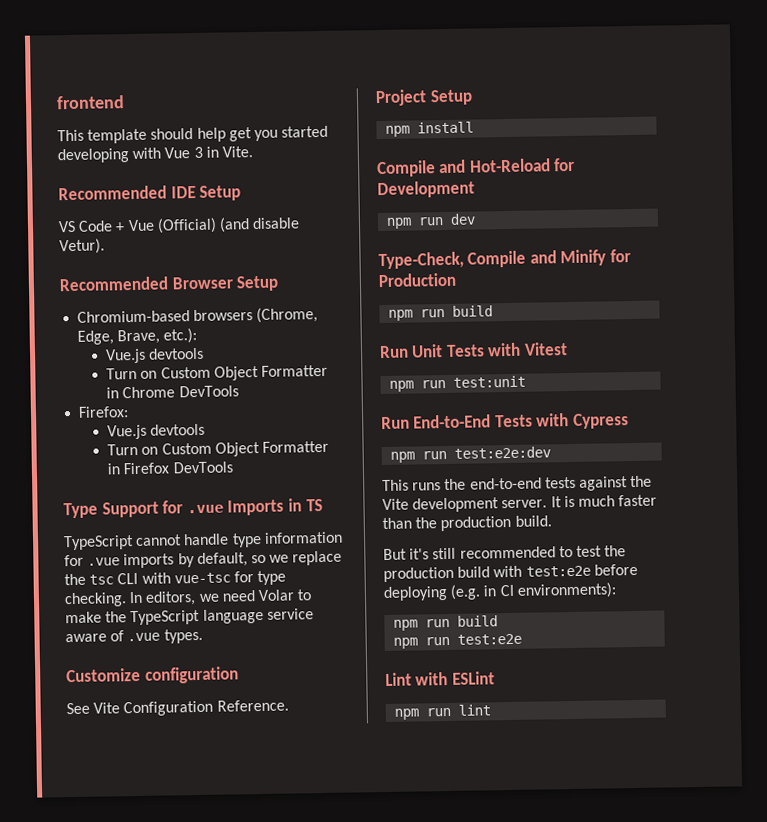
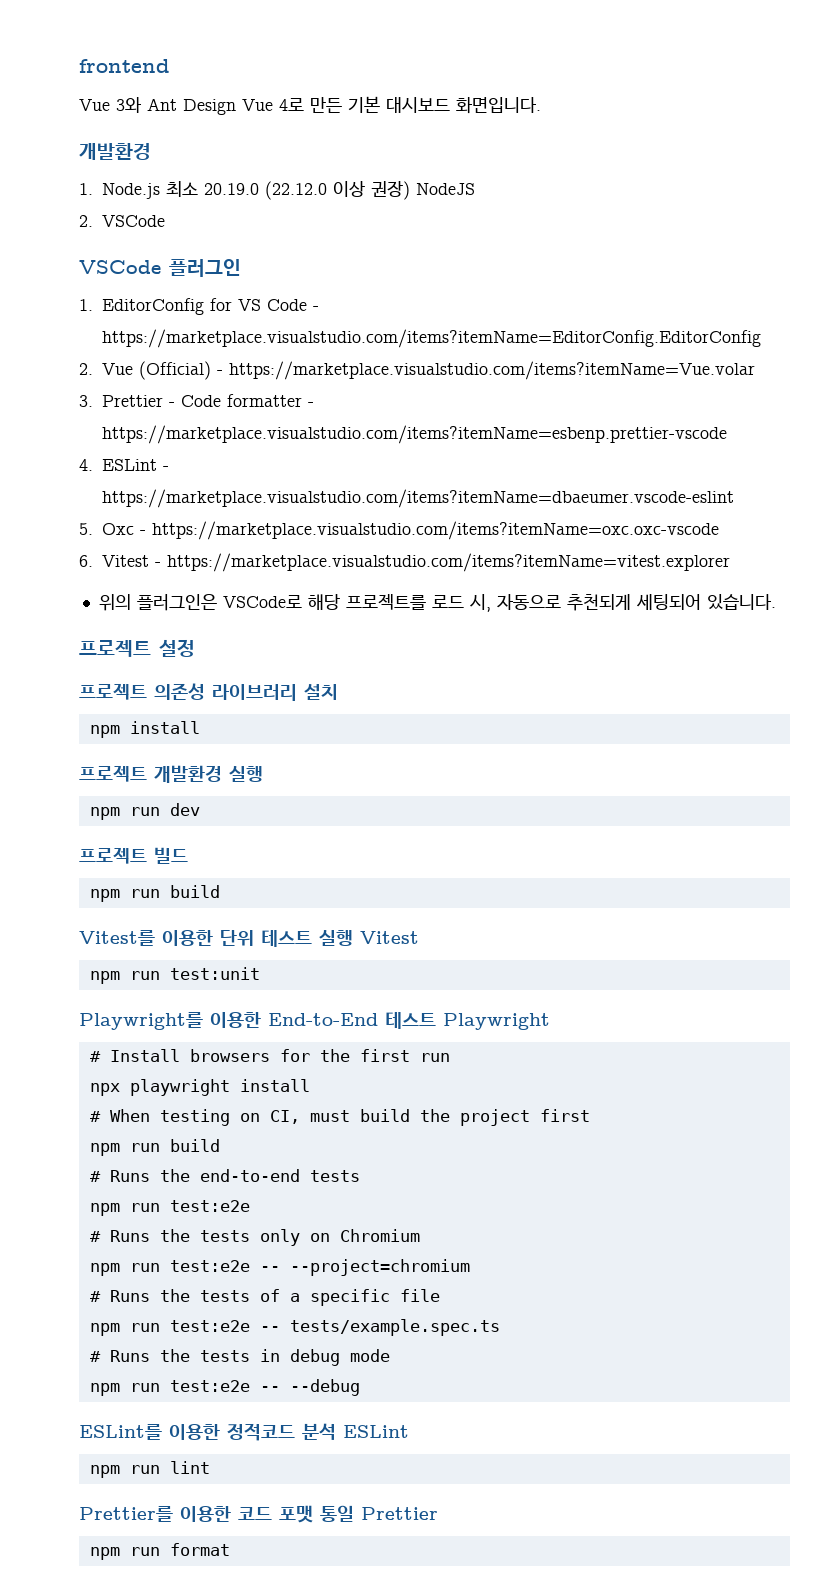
[57,125,329,144] [57,146,253,164] [58,185,242,201] [58,217,301,234] [59,238,105,255] [59,275,280,292] [77,307,319,324] [77,327,198,345] [105,347,205,364] [106,364,329,381] [106,385,239,399] [78,406,130,418] [107,423,206,440] [107,440,330,457] [107,461,233,475] [63,498,323,519] [63,531,343,551] [64,550,343,569] [64,570,287,586] [64,589,313,608] [65,608,314,626] [65,628,203,644] [66,666,239,684] [66,699,289,717] [375,89,473,107] [385,121,475,137] [376,157,576,178] [377,180,475,199] [386,213,477,229] [378,249,631,270] [378,272,456,288] [388,305,494,321] [379,342,568,359] [389,375,527,392] [381,413,629,430] [390,446,552,463] [382,475,653,492] [382,494,658,513] [382,515,552,532] [383,545,627,561] [383,563,638,583] [383,582,617,602] [393,615,499,631] [393,633,523,649] [385,671,495,687] [394,704,492,720] This template should help get you started developing with Vue 3 in Vite. // Recommended IDE Setup // VS Code + Vue (Official) (and disable Vetur). // Recommended Browser Setup // Chromium-based browsers (Chrome, Edge, Brave, etc.): // Vue.js devtools // Turn on Custom Object Formatter in Chrome DevTools // Firefox: // Vue.js devtools // Turn on Custom Object Formatter in Firefox DevTools // Type Support for .vue Imports in TS // TypeScript cannot handle type information for .vue imports by default, so we replace the tsc CLI with vue-tsc for type checking. In editors, we need Volar to make the TypeScript language service aware of .vue types. // Customize configuration // See Vite Configuration Reference. // Project Setup // npm install // Compile and Hot-Reload for Development // npm run dev // Type-Check, Compile and Minify for Production // npm run build // Run Unit Tests with Vitest // npm run test:unit // Run End-to-End Tests with Cypress // npm run test:e2e:dev // This runs the end-to-end tests against the Vite development server. It is much faster than the production build. // But it's still recommended to test the production build with test:e2e before deploying (e.g. in CI environments): // npm run build // npm run test:e2e // Lint with ESLint // npm run lint -> [79,96,541,115] [79,143,151,160] [79,181,476,200] [79,215,166,227] [79,259,241,277] [79,298,320,315] [102,329,762,348] [79,361,756,380] [79,394,315,407] [102,425,728,444] [79,459,170,471] [102,489,735,508] [79,521,720,540] [79,553,731,572] [98,594,776,612] [79,639,195,657] [79,683,338,701] [89,721,200,738] [79,765,263,783] [89,803,200,820] [79,847,188,864] [89,885,220,902] [79,930,419,947] [89,967,260,984] [79,1012,550,1030] [89,1049,450,1062] [89,1079,310,1096] [89,1109,590,1126] [89,1139,220,1156] [89,1169,360,1182] [89,1200,250,1216] [89,1229,420,1246] [89,1259,470,1276] [89,1289,440,1306] [89,1319,500,1336] [89,1349,390,1366] [89,1379,360,1396] [79,1423,409,1441] [89,1461,210,1478] [79,1505,438,1523] [89,1543,230,1560] Vue 3와 Ant Design Vue 4로 만든 기본 대시보드 화면입니다. // 개발환경 // 1. Node.js 최소 20.19.0 (22.12.0 이상 권장) NodeJS // 2. VSCode // VSCode 플러그인 // 1. EditorConfig for VS Code - https://marketplace.visualstudio.com/items?itemName=EditorConfig.EditorConfig // 2. Vue (Official) - https://marketplace.visualstudio.com/items?itemName=Vue.volar // 3. Prettier - Code formatter - https://marketplace.visualstudio.com/items?itemName=esbenp.prettier-vscode // 4. ESLint - https://marketplace.visualstudio.com/items?itemName=dbaeumer.vscode-eslint // 5. Oxc - https://marketplace.visualstudio.com/items?itemName=oxc.oxc-vscode // 6. Vitest - https://marketplace.visualstudio.com/items?itemName=vitest.explorer // 위의 플러그인은 VSCode로 해당 프로젝트를 로드 시, 자동으로 추천되게 세팅되어 있습니다. // 프로젝트 설정 // 프로젝트 의존성 라이브러리 설치 // npm install // 프로젝트 개발환경 실행 // npm run dev // 프로젝트 빌드 // npm run build // Vitest를 이용한 단위 테스트 실행 Vitest // npm run test:unit // Playwright를 이용한 End-to-End 테스트 Playwright // # Install browsers for the first run // npx playwright install // # When testing on CI, must build the project first // npm run build // # Runs the end-to-end tests // npm run test:e2e // # Runs the tests only on Chromium // npm run test:e2e -- --project=chromium // # Runs the tests of a specific file // npm run test:e2e -- tests/example.spec.ts // # Runs the tests in debug mode // npm run test:e2e -- --debug // ESLint를 이용한 정적코드 분석 ESLint // npm run lint // Prettier를 이용한 코드 포맷 통일 Prettier // npm run format

